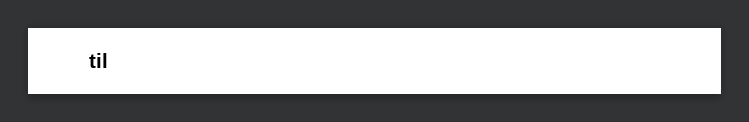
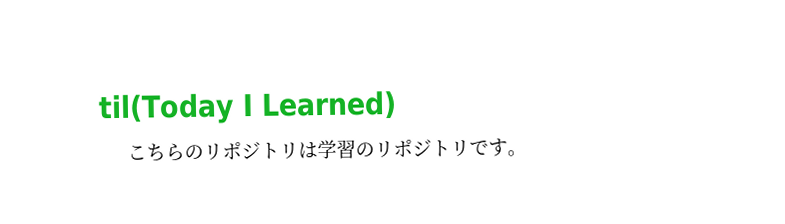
[89,53,108,68] til -> [98,90,397,126] [127,138,528,162] til(Today I Learned) // こちらのリポジトリは学習のリポジトリです。

